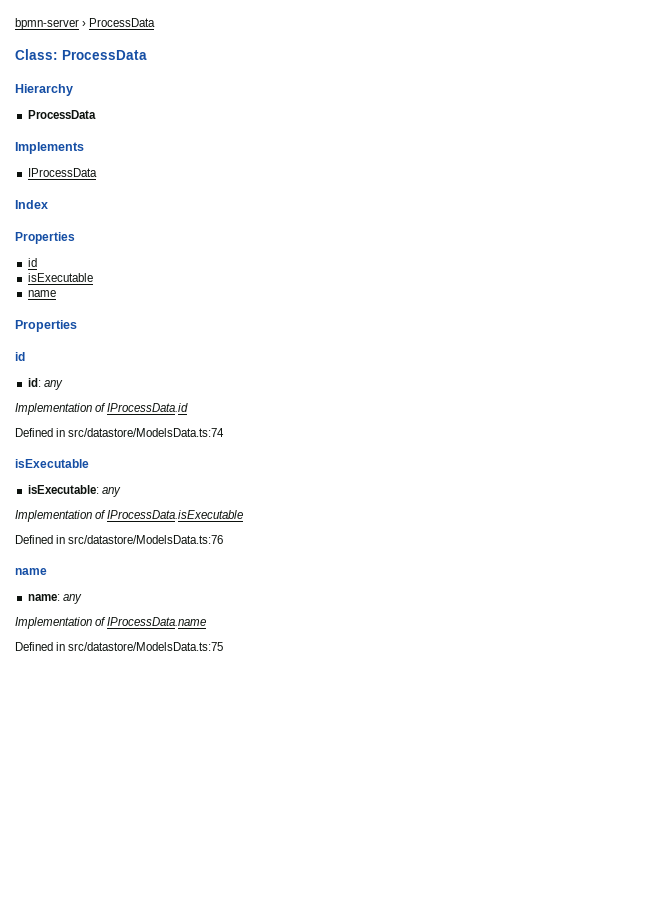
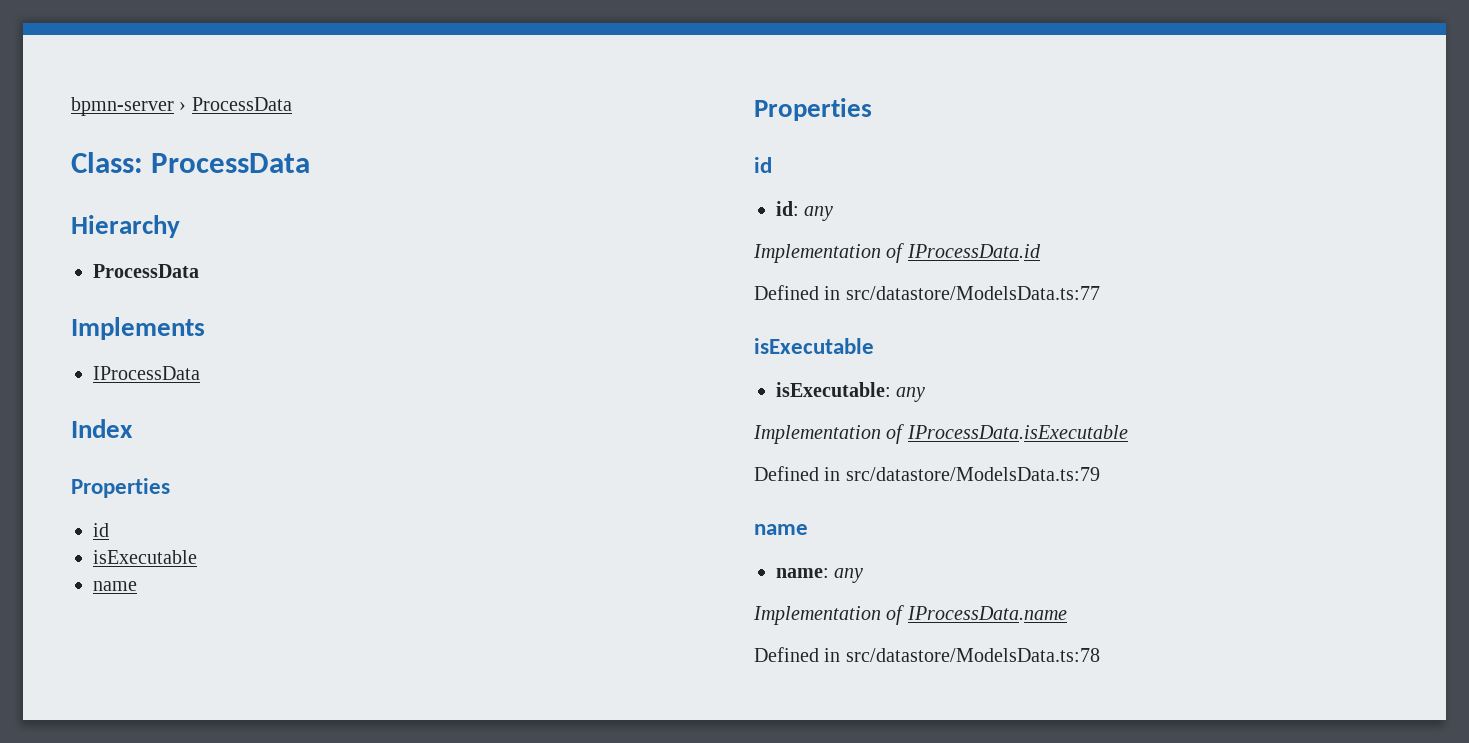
[68,428,225,437] src/datastore/ModelsData.ts:74 -> [845,286,1100,300] src/datastore/ModelsData.ts:77
[68,535,224,544] src/datastore/ModelsData.ts:76 -> [845,467,1100,481] src/datastore/ModelsData.ts:79
[68,642,224,651] src/datastore/ModelsData.ts:75 -> [845,648,1100,662] src/datastore/ModelsData.ts:78

